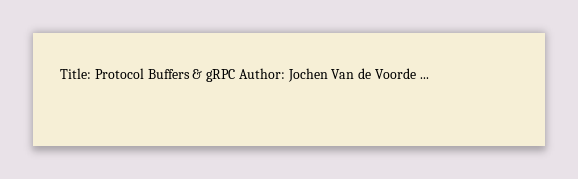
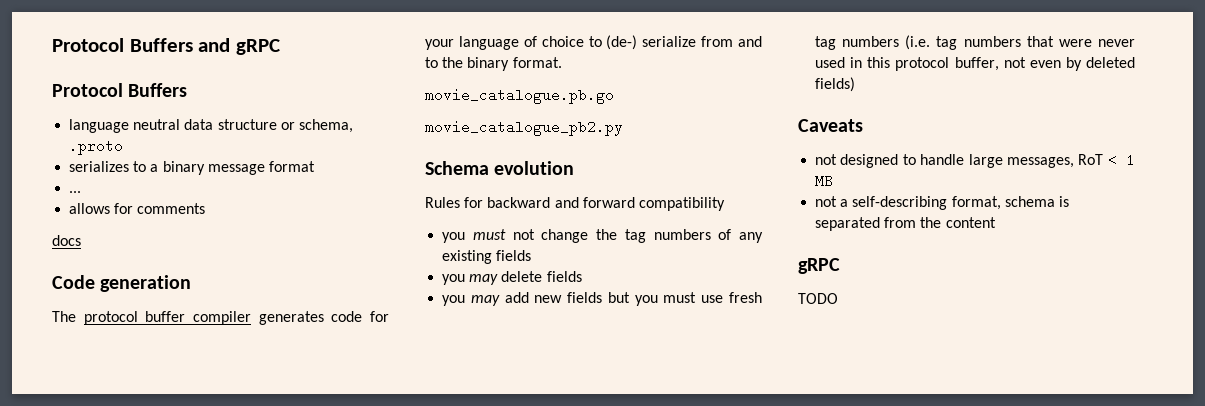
[60,68,429,82] Title: Protocol Buffers & gRPC Author: Jochen Van de Voorde ... -> [52,38,281,55] [52,83,188,97] [69,119,353,133] [69,139,124,155] [69,161,315,175] [69,191,82,193] [69,203,206,214] [52,235,81,246] [52,275,192,292] [52,311,389,325] [425,35,762,50] [425,57,562,71] [425,88,614,104] [425,120,623,136] [425,161,575,175] [425,197,725,211] [442,229,763,243] [442,250,532,264] [442,271,582,285] [442,292,762,306] [815,35,1135,50] [815,57,1135,71] [815,77,856,92] [798,119,863,132] [815,153,1135,168] [815,174,834,188] [815,196,1069,210] [815,217,996,231] [798,258,840,274] [798,293,838,304] Protocol Buffers and gRPC // Protocol Buffers // language neutral data structure or schema, .proto // serializes to a binary message format // ... // allows for comments // docs // Code generation // The protocol buffer compiler generates code for your language of choice to (de-) serialize from and to the binary format. // movie_catalogue.pb.go // movie_catalogue_pb2.py // Schema evolution // Rules for backward and forward compatibility // you must not change the tag numbers of any existing fields // you may delete fields // you may add new fields but you must use fresh tag numbers (i.e. tag numbers that were never used in this protocol buffer, not even by deleted fields) // Caveats // not designed to handle large messages, RoT < 1 MB // not a self-describing format, schema is separated from the content // gRPC // TODO

